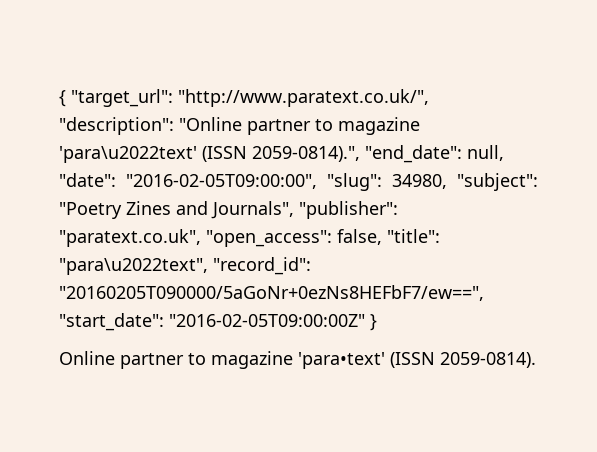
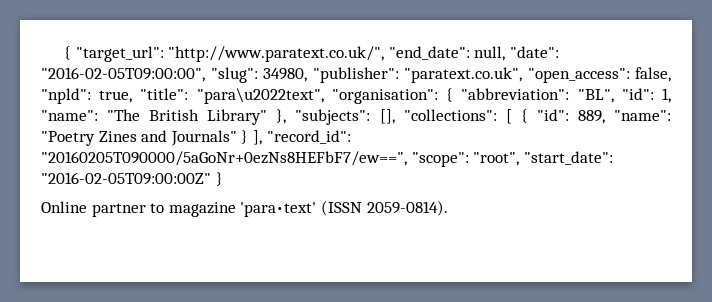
[59,117,420,135] [59,146,360,163] "description": "Online partner to magazine 'para\u2022text' (ISSN 2059-0814).", -> (385, 54) none
[457,173,538,191] [59,201,398,219] [59,229,440,247] [59,257,311,275] [59,285,484,301] "subject": "Poetry Zines and Journals", "publisher": "paratext.co.uk", "open_access": false, "title": "para\u2022text", "record_id": "20160205T090000/5aGoNr+0ezNs8HEFbF7/ew==", -> [312,67,671,83] [41,88,671,104] [41,109,671,125] [41,130,351,146] [41,151,520,167] "publisher": "paratext.co.uk", "open_access": false, "npld": true, "title": "para\u2022text", "organisation": { "abbreviation": "BL", "id": 1, "name": "The British Library" }, "subjects": [], "collections": [ { "id": 889, "name": "Poetry Zines and Journals" } ], "record_id": "20160205T090000/5aGoNr+0ezNs8HEFbF7/ew==", "scope": "root",

